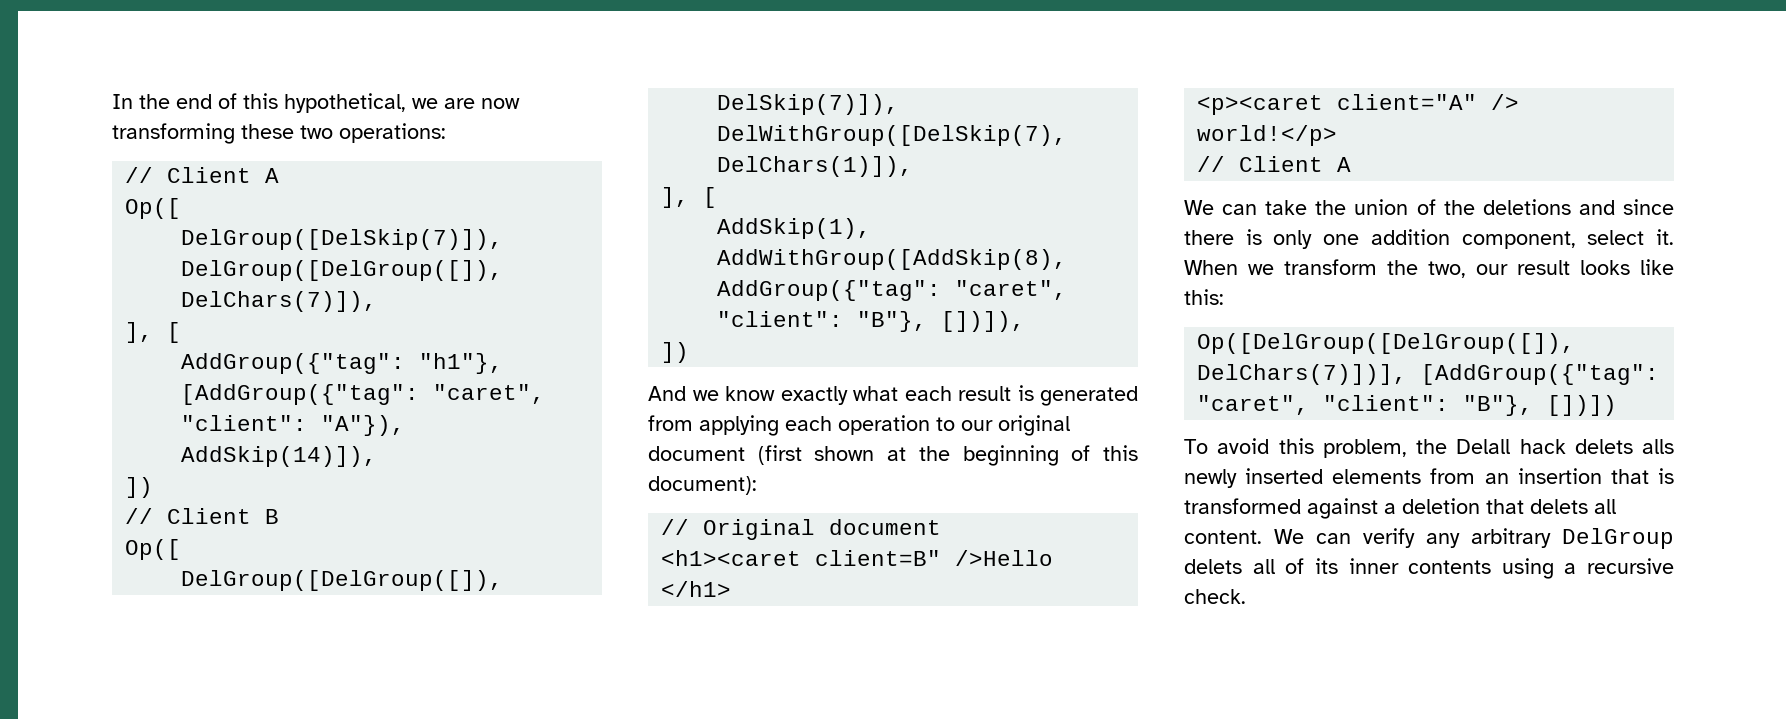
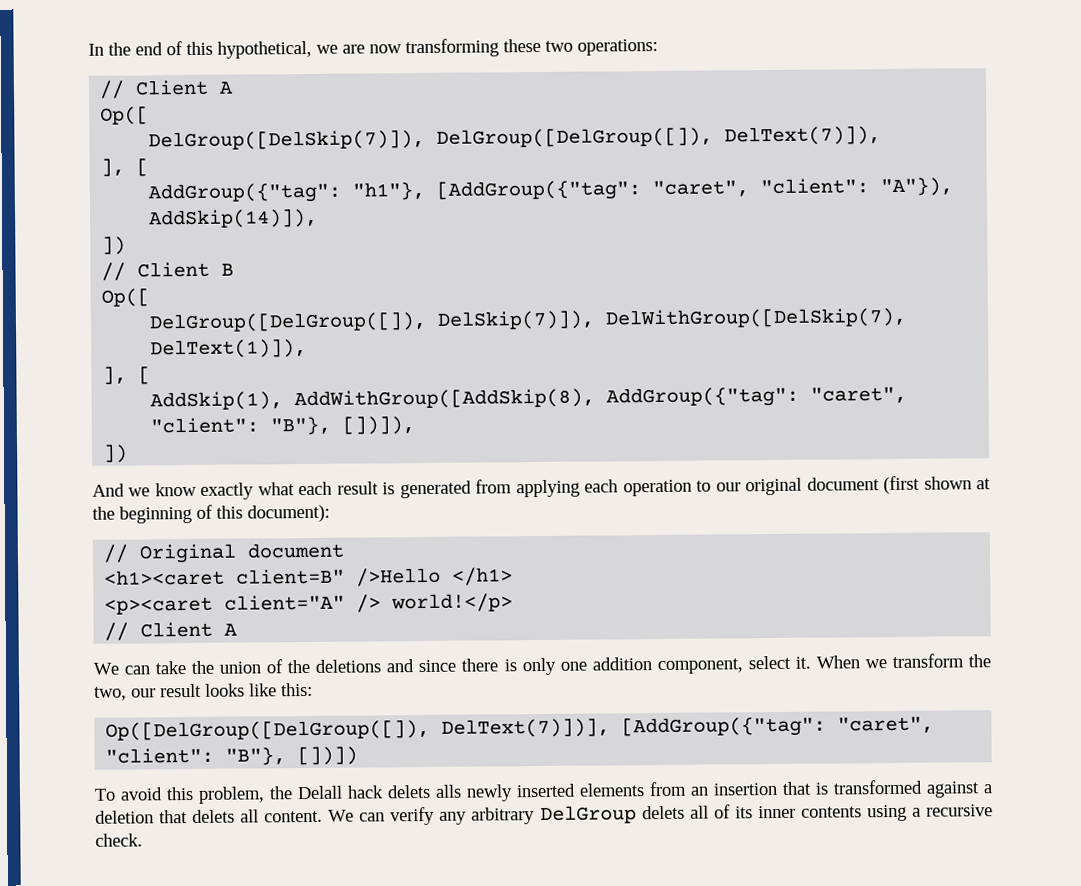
[181,291,378,312] DelChars(7)]), -> [724,126,882,146] DelText(7)]),
[717,156,914,177] DelChars(1)]), -> [150,338,308,359] DelText(1)]),
[1197,364,1408,385] DelChars(7)])], -> [441,718,611,738] DelText(7)])],

